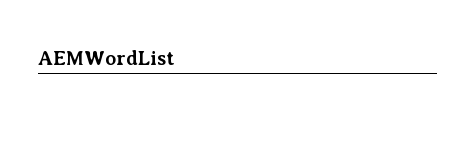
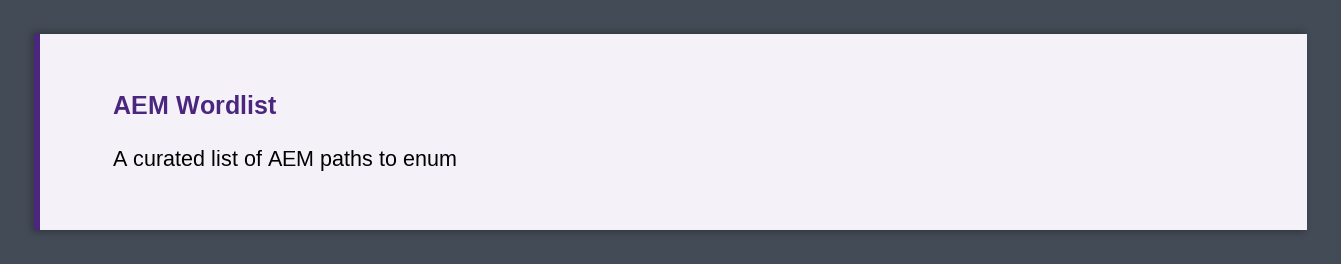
[38,50,175,65] AEMWordList -> [113,95,277,114] [113,150,457,171] AEM Wordlist // A curated list of AEM paths to enum

